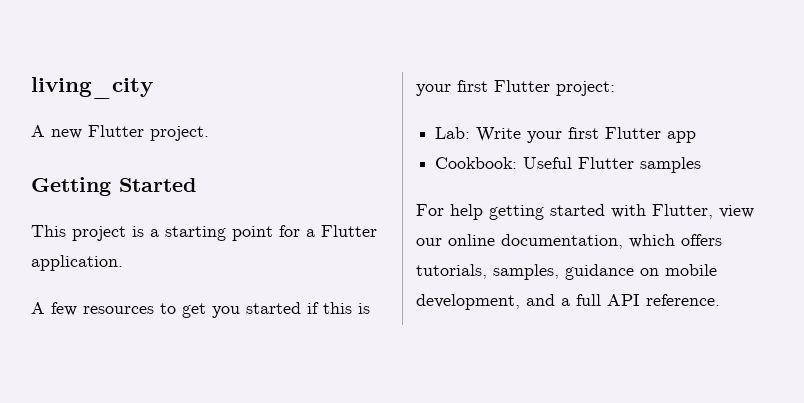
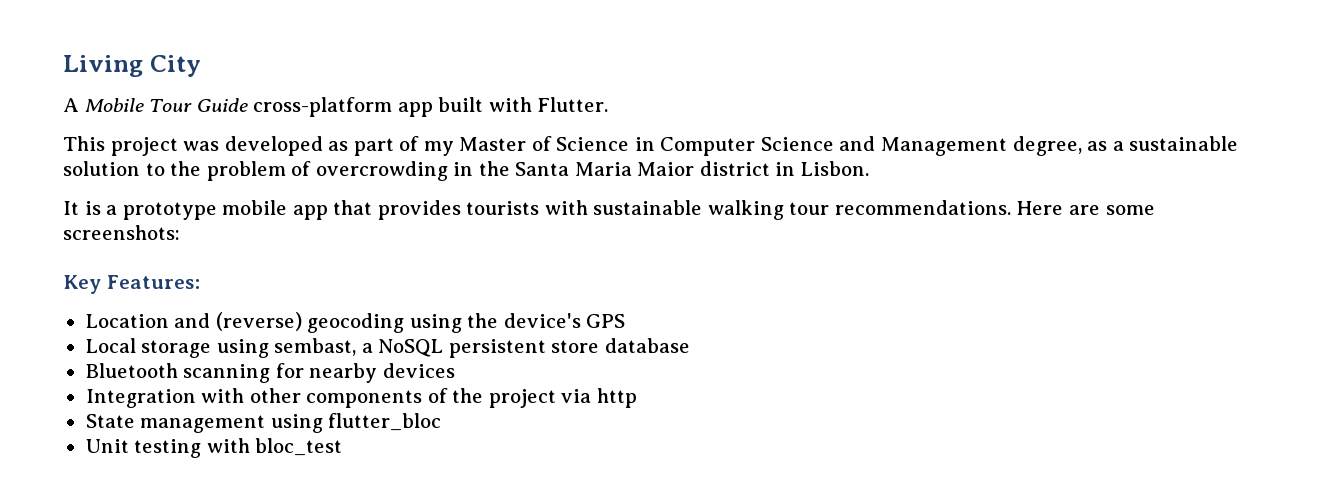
[31,77,153,99] [31,125,209,141] [31,177,196,196] [31,225,377,241] [31,255,123,271] [31,302,370,318] [416,80,615,96] [435,127,697,143] [435,157,702,173] [416,204,754,220] [416,234,722,249] [416,264,717,280] [416,294,720,310] living_city // A new Flutter project. // Getting Started // This project is a starting point for a Flutter application. // A few resources to get you started if this is your first Flutter project: // Lab: Write your first Flutter app // Cookbook: Useful Flutter samples // For help getting started with Flutter, view our online documentation, which offers tutorials, samples, guidance on mobile development, and a full API reference. -> [63,55,201,77] [63,97,609,117] [63,136,1239,156] [63,161,869,181] [63,200,1155,220] [63,225,180,240] [63,275,200,294] [85,312,626,333] [85,338,690,358] [85,363,455,383] [85,388,637,408] [85,413,442,433] [85,438,343,458] Living City // A Mobile Tour Guide cross-platform app built with Flutter. // This project was developed as part of my Master of Science in Computer Science and Management degree, as a sustainable solution to the problem of overcrowding in the Santa Maria Maior district in Lisbon. // It is a prototype mobile app that provides tourists with sustainable walking tour recommendations. Here are some screenshots: // Key Features: // Location and (reverse) geocoding using the device's GPS // Local storage using sembast, a NoSQL persistent store database // Bluetooth scanning for nearby devices // Integration with other components of the project via http // State management using flutter_bloc // Unit testing with bloc_test

